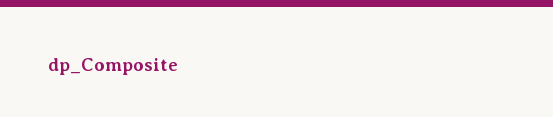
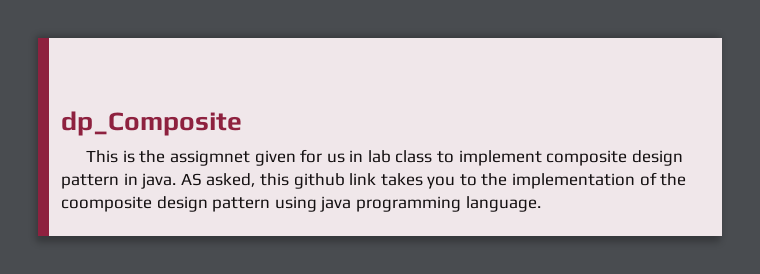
(178, 66) none -> [86,149,683,166] [61,172,687,189] [61,196,541,212] // This is the assigmnet given for us in lab class to implement composite design pattern in java. AS asked, this github link takes you to the implementation of the coomposite design pattern using java programming language.

